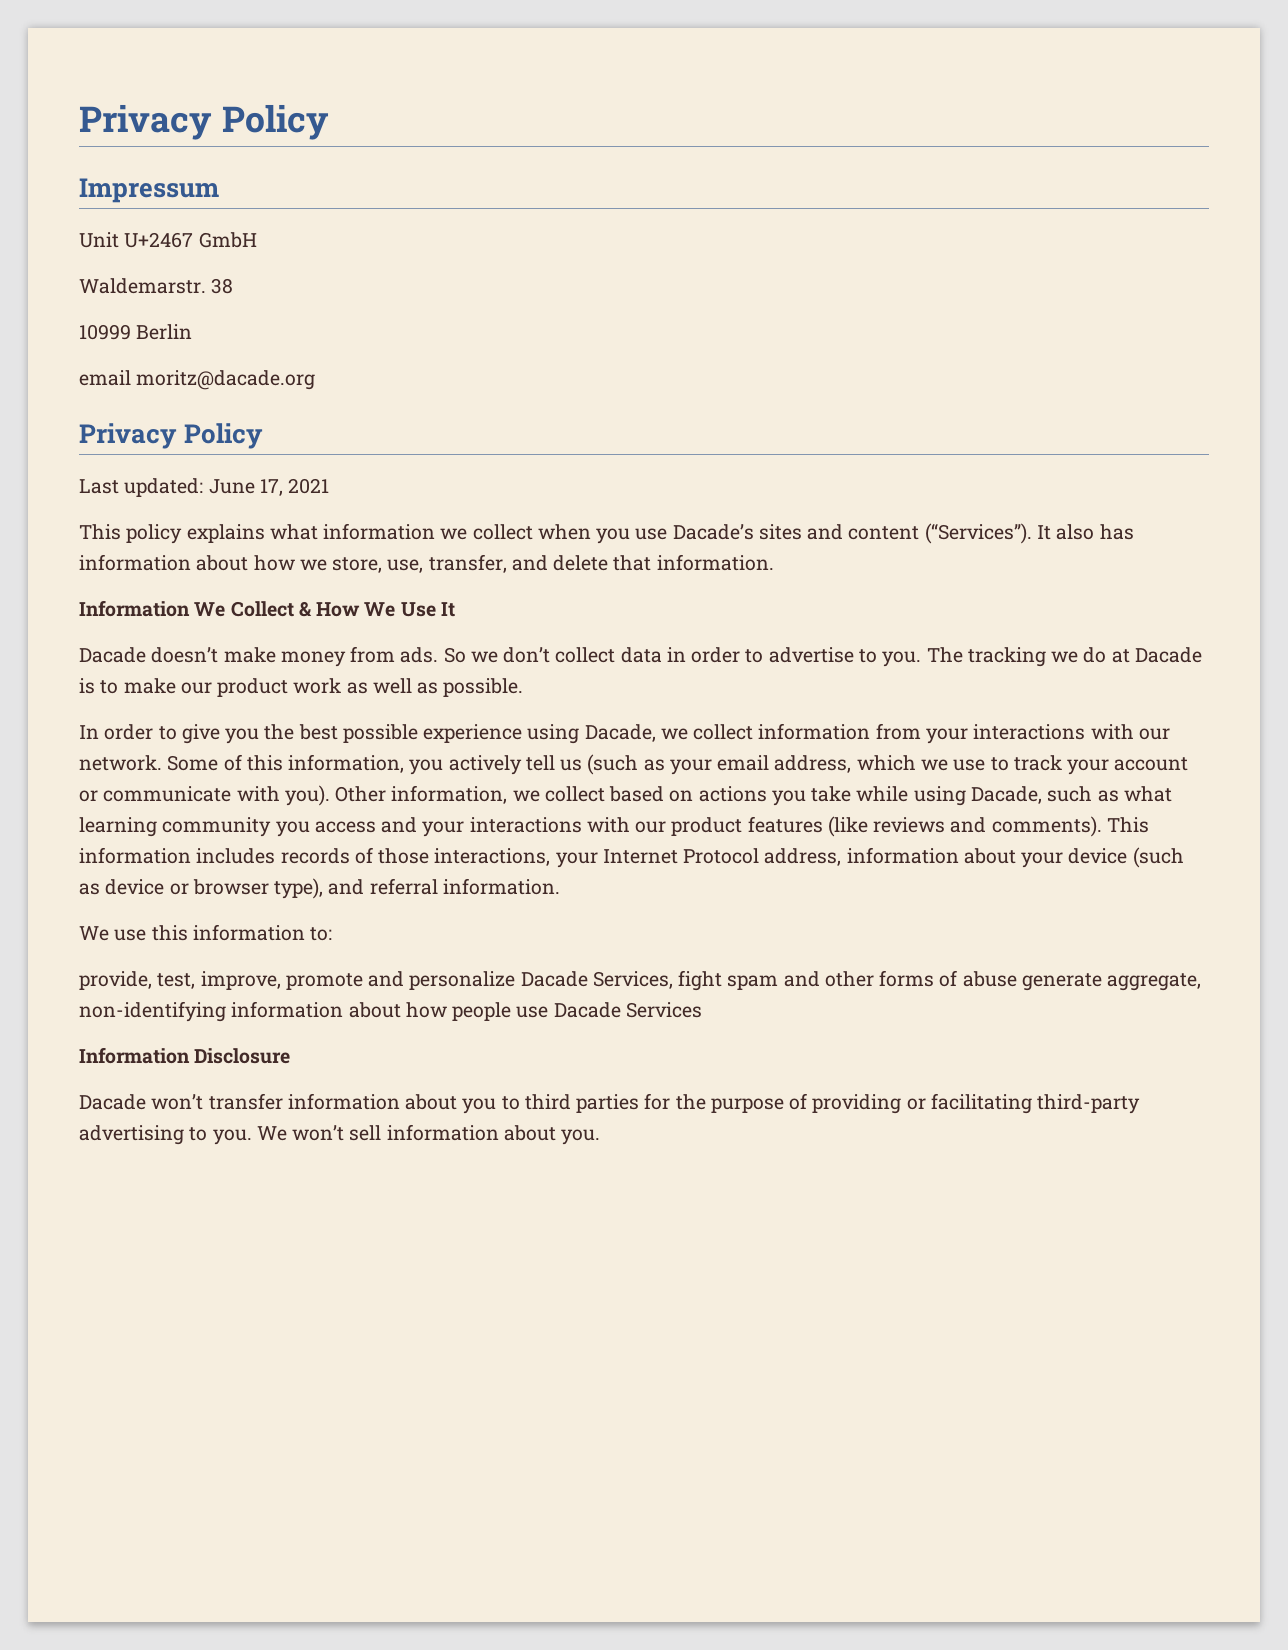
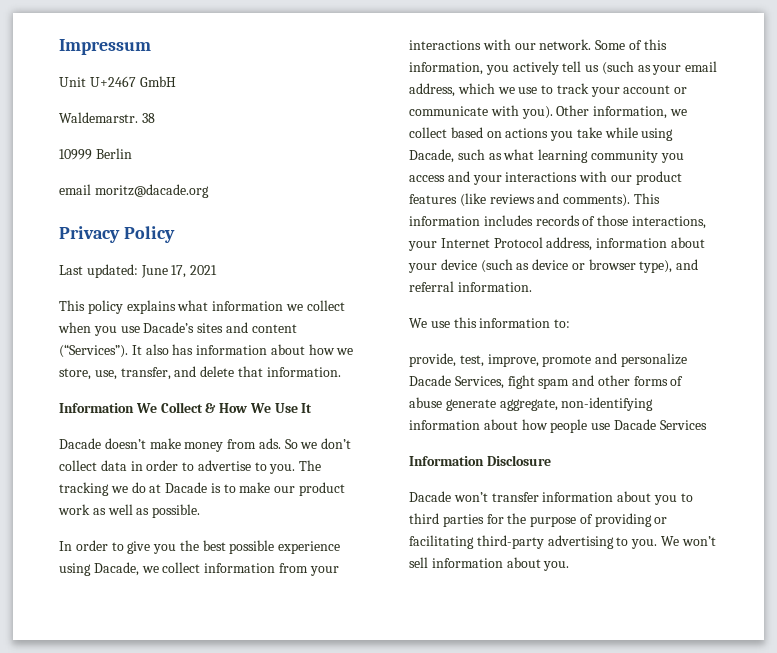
[79,104,329,140] Privacy Policy // -> (59, 47) none

